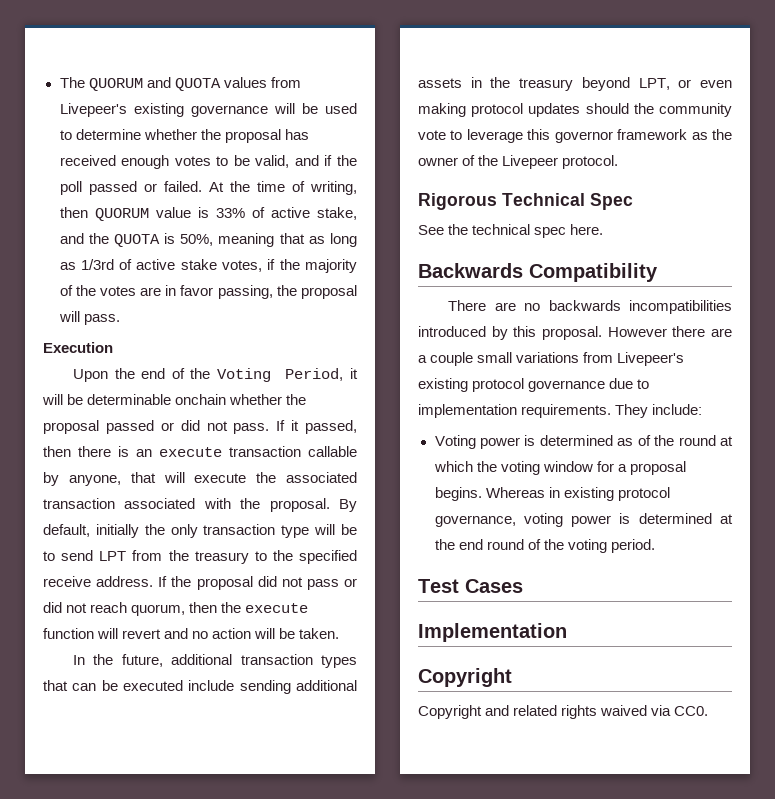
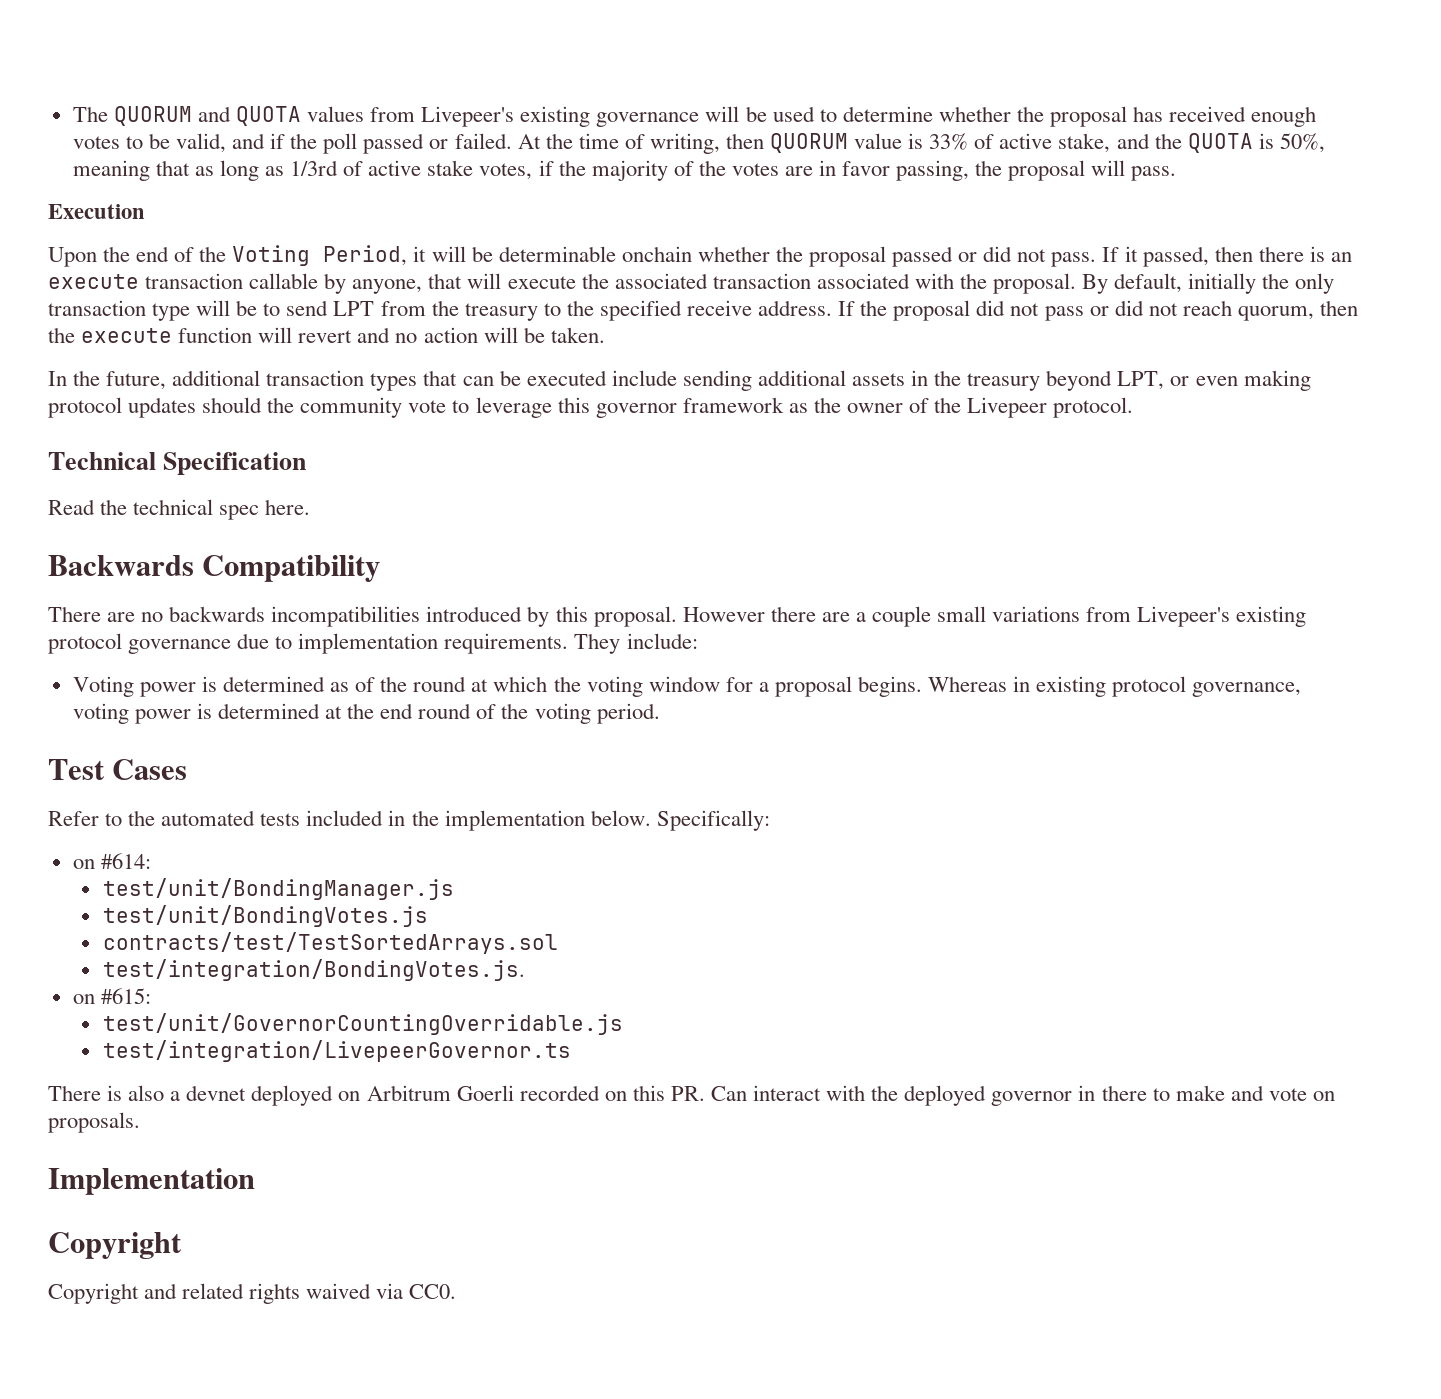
[418,193,633,210] [418,225,444,235] Rigorous Technical Spec // See -> [48,452,307,475] [48,499,95,515] Technical Specification // Read
(523, 586) none -> [48,810,770,831] [72,853,151,869] [102,878,454,900] [102,905,428,927] [102,932,558,954] [102,959,525,981] [72,988,151,1004] [102,1013,623,1035] [102,1040,571,1062] [48,1085,1335,1106] [48,1112,140,1133] // Refer to the automated tests included in the implementation below. Specifically: // on #614: // test/unit/BondingManager.js // test/unit/BondingVotes.js // contracts/test/TestSortedArrays.sol // test/integration/BondingVotes.js. // on #615: // test/unit/GovernorCountingOverridable.js // test/integration/LivepeerGovernor.ts // There is also a devnet deployed on Arbitrum Goerli recorded on this PR. Can interact with the deployed governor in there to make and vote on proposals.

